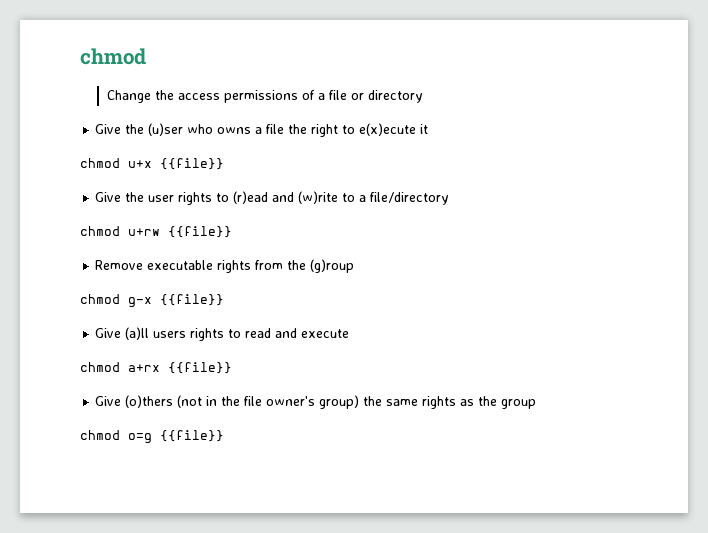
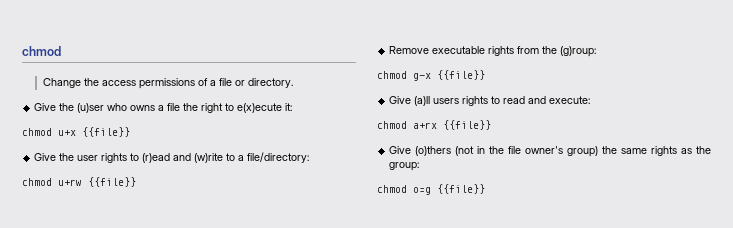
[367,90,423,103] directory -> [247,78,293,88] directory.
[420,124,429,134] it -> [285,103,293,111] it:
[370,192,450,205] file/directory -> [247,152,310,163] file/directory:
[310,259,355,273] (g)roup -> [560,46,597,57] (g)roup:
[301,329,350,338] execute -> [549,96,591,104] execute:
[501,399,537,409] group -> [389,162,420,171] group:

